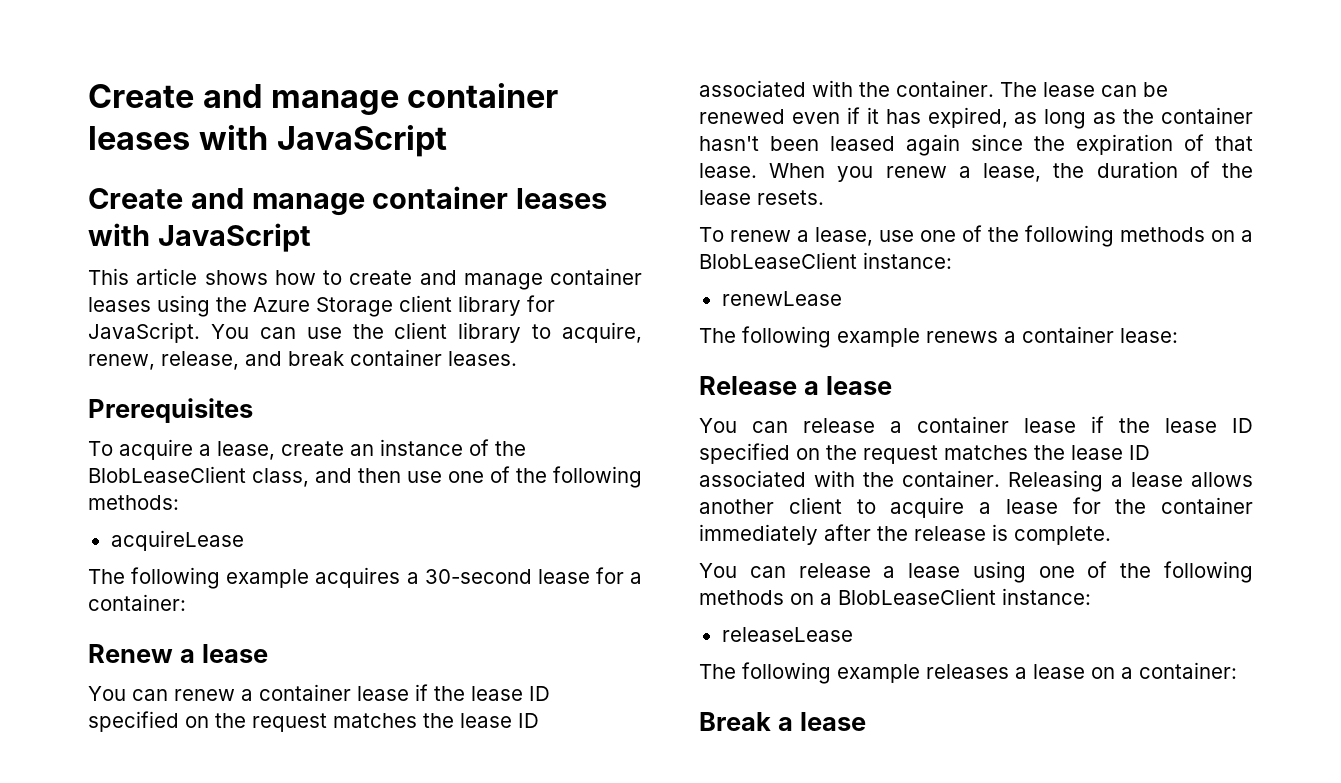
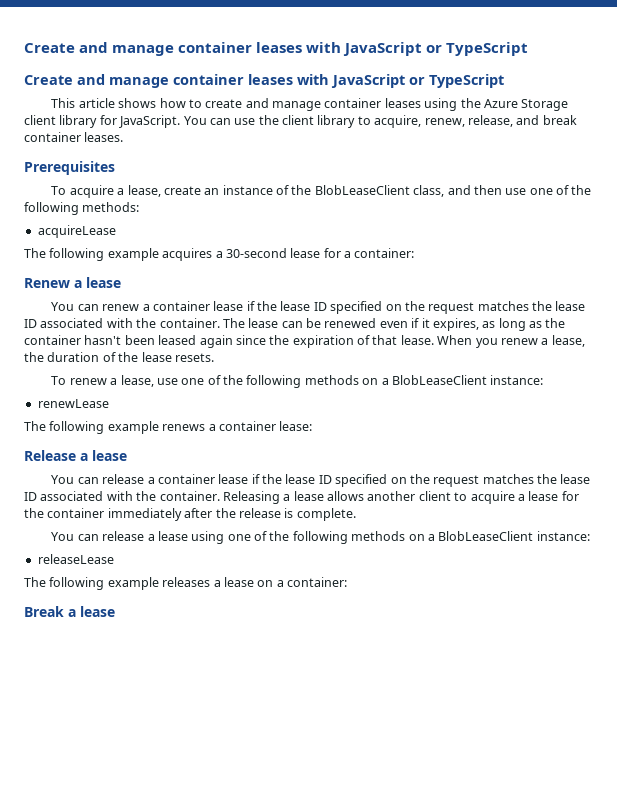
[88,83,559,115] [88,125,447,157] [88,186,608,216] [88,223,311,252] Create and manage container leases with JavaScript // Create and manage container leases with JavaScript -> [24,42,529,56] [24,74,504,88] Create and manage container leases with JavaScript or TypeScript // Create and manage container leases with JavaScript or TypeScript
[885,107,1008,128] has expired, -> [432,318,479,331] expires,

